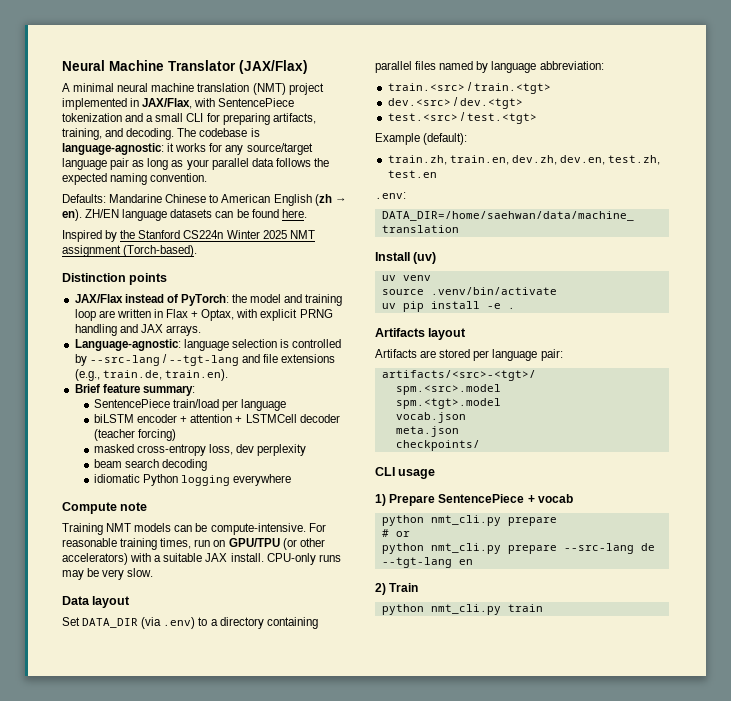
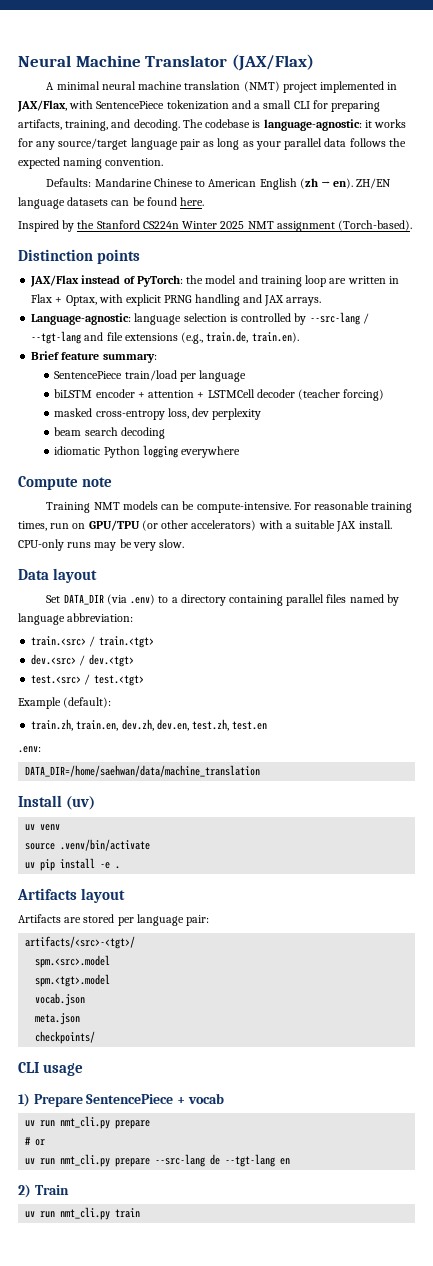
[381,515,424,526] python -> [25,1120,56,1127] uv run
[381,543,424,554] python -> [25,1158,56,1165] uv run
[381,604,424,615] python -> [25,1211,56,1218] uv run

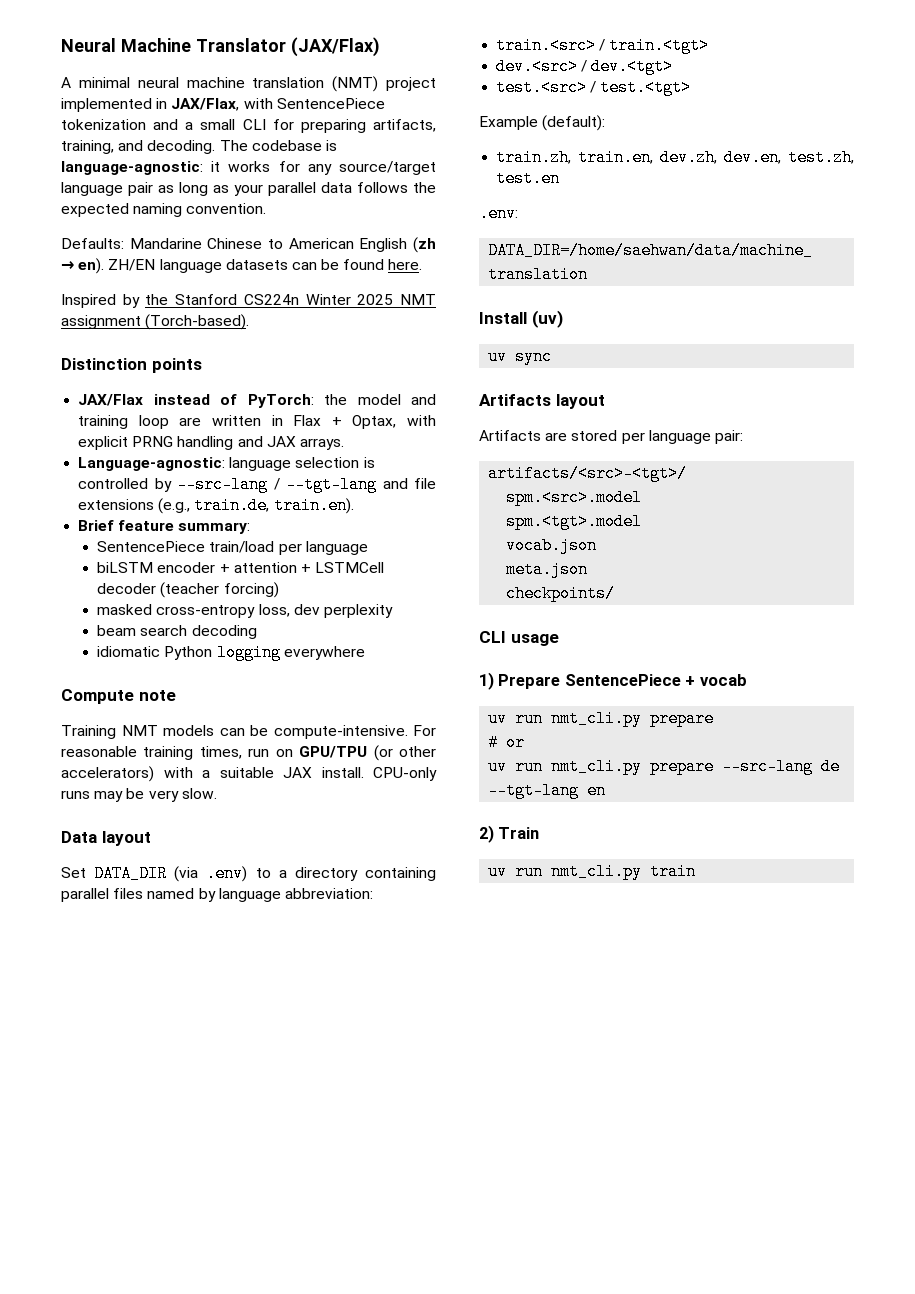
[40,824,61,831] [25,839,151,851] [25,858,121,871] venv // source .venv/bin/activate // uv pip install -e . -> [515,348,553,365] sync

